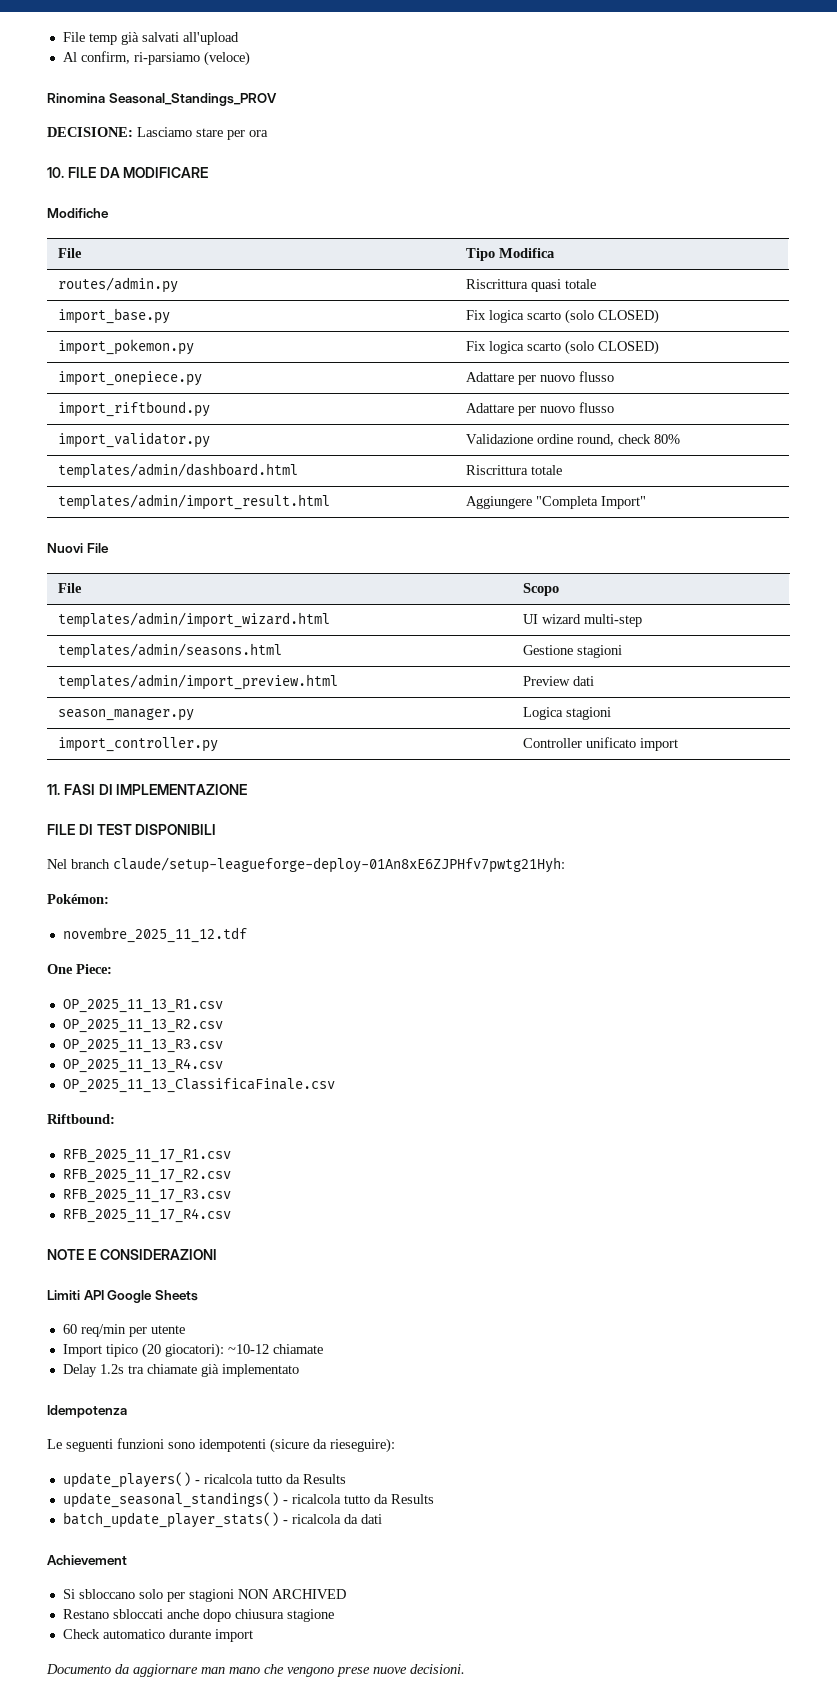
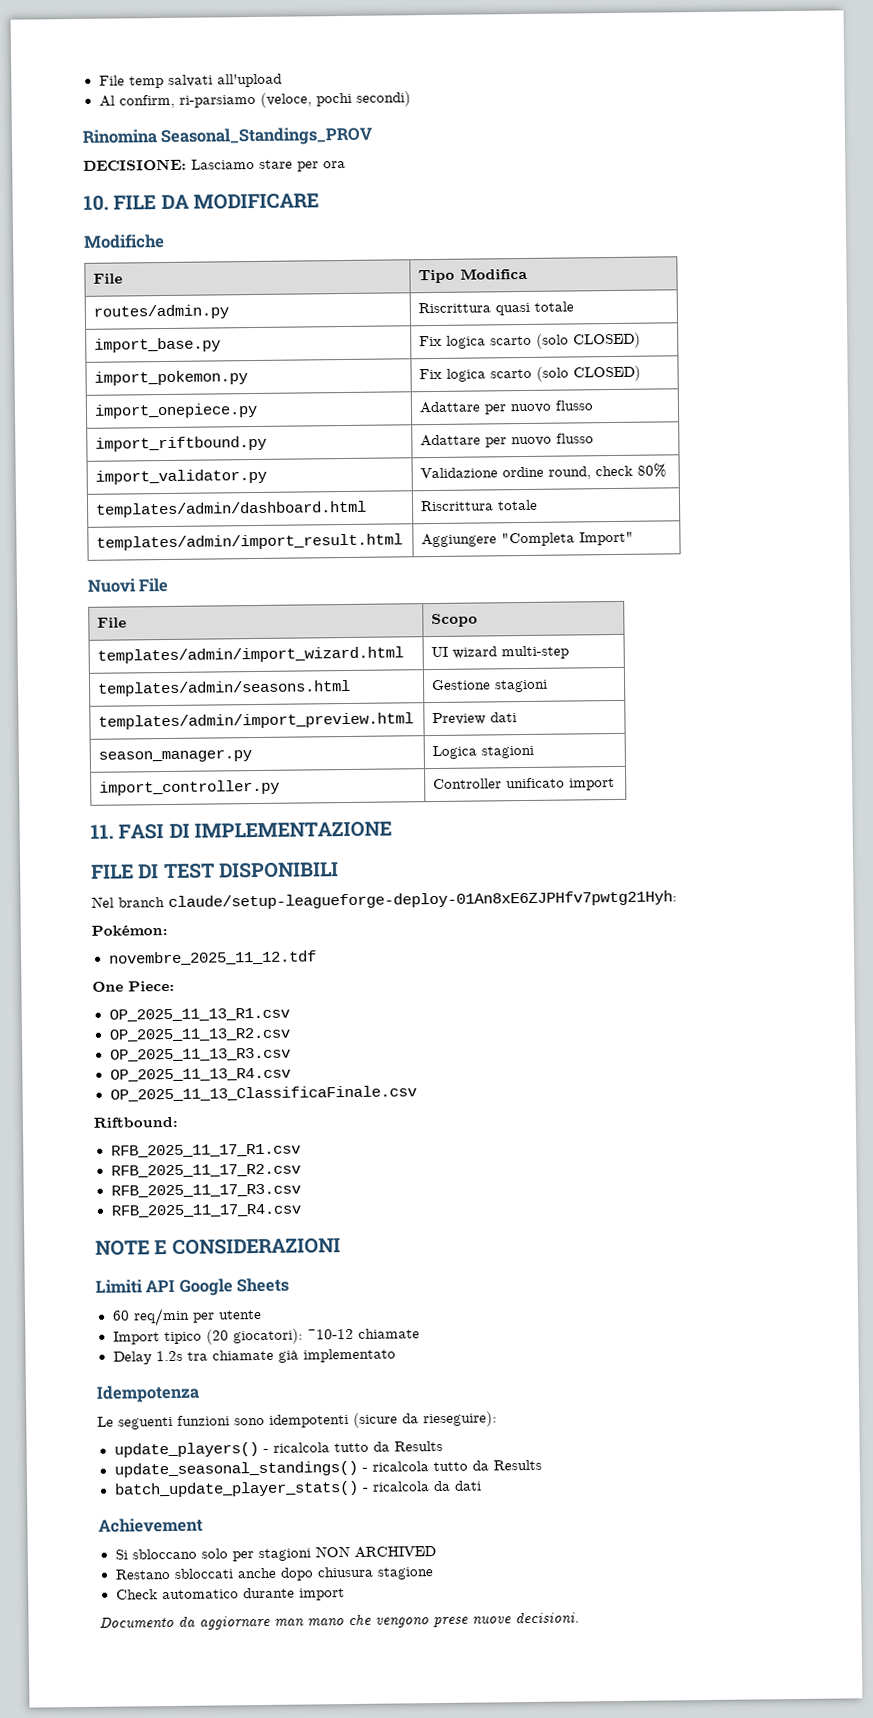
[120,32,139,45] già -> (164, 82) none
[203,51,250,66] (veloce) -> [259,91,411,108] (veloce, pochi secondi)

